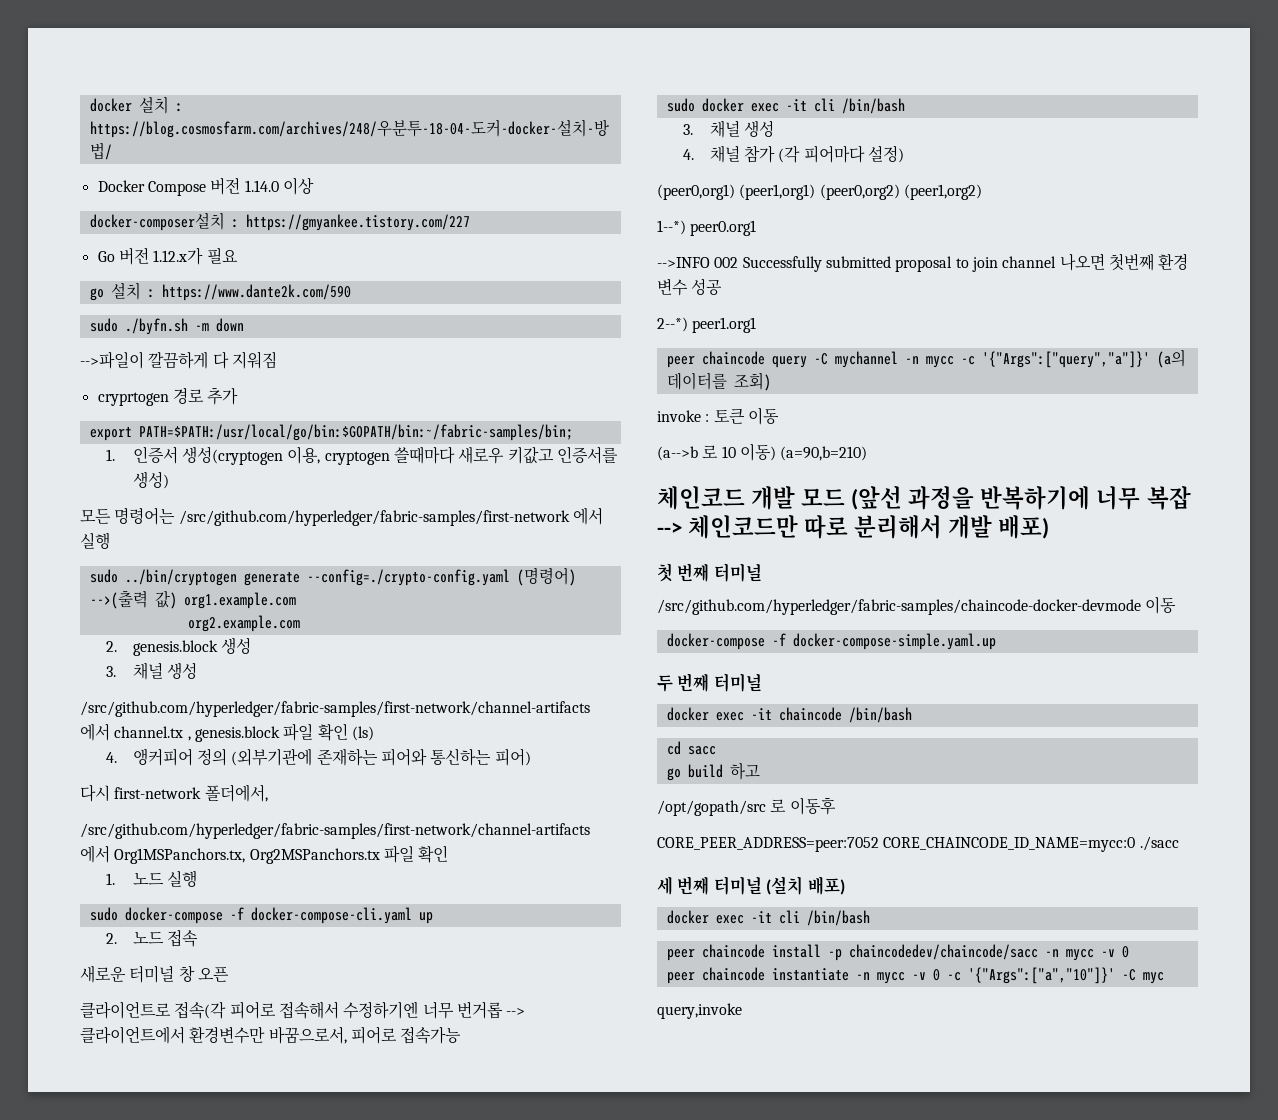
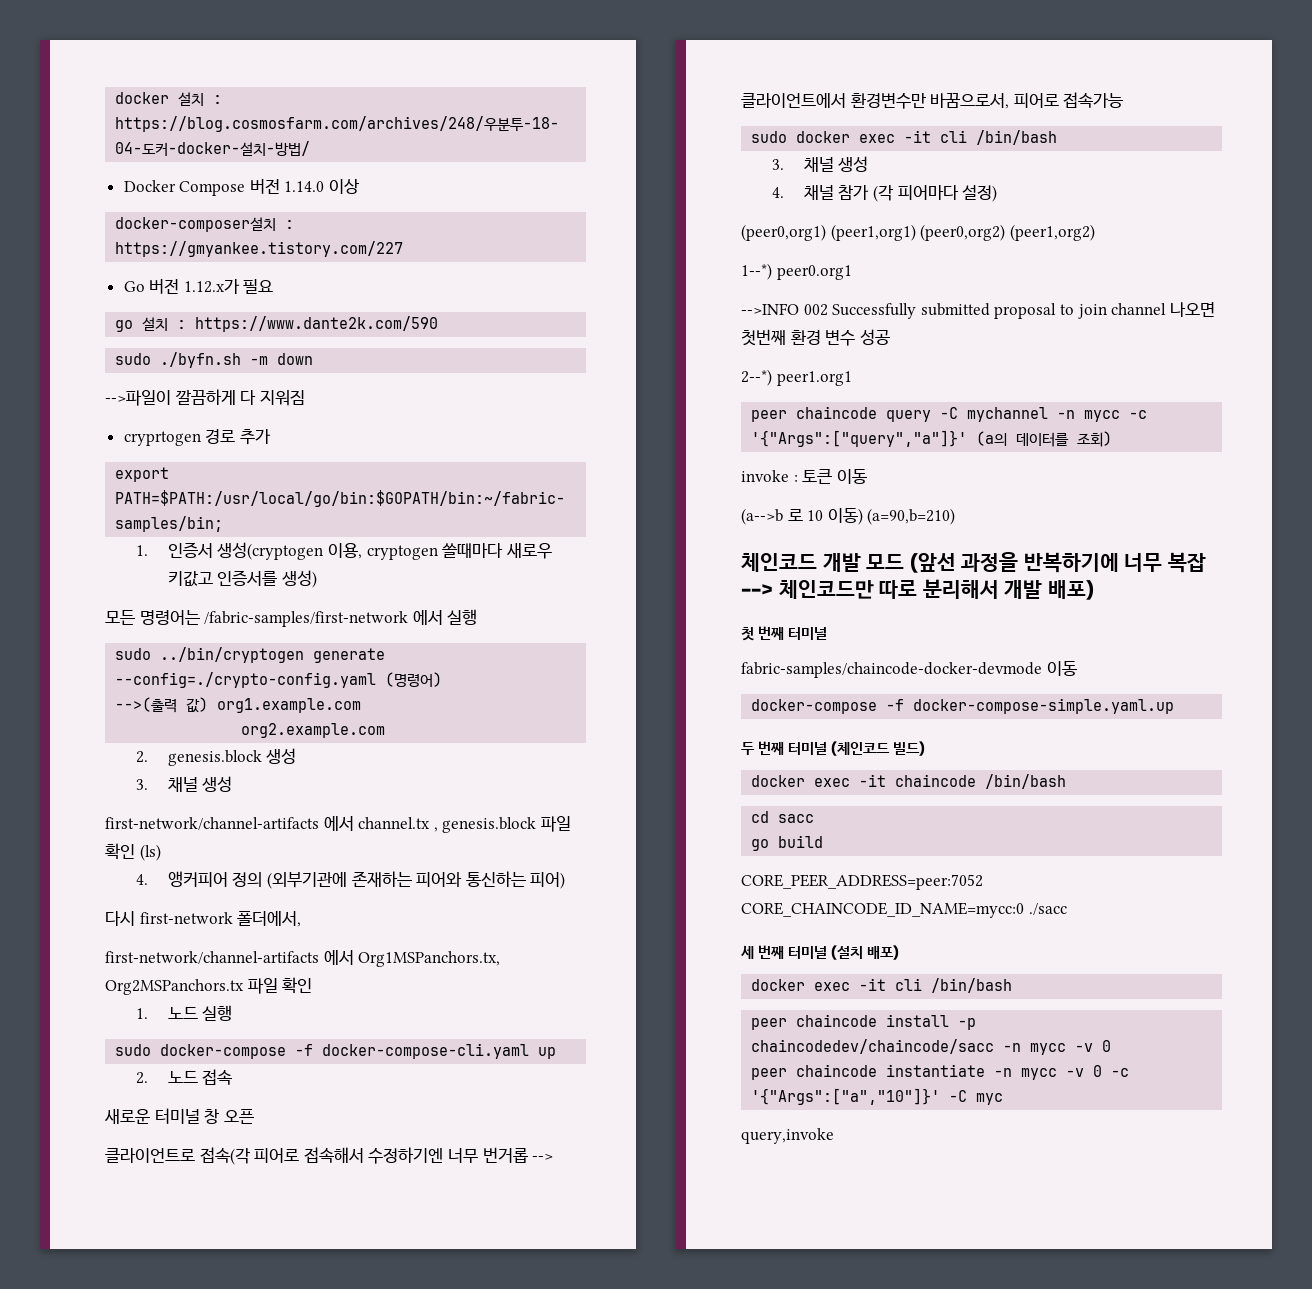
[178,510,570,526] /src/github.com/hyperledger/fabric-samples/first-network -> [204,611,409,627] /fabric-samples/first-network
[80,701,590,717] /src/github.com/hyperledger/fabric-samples/first-network/channel-artifacts -> [105,817,319,830] first-network/channel-artifacts
[80,823,590,839] /src/github.com/hyperledger/fabric-samples/first-network/channel-artifacts -> [105,951,319,964] first-network/channel-artifacts
[657,599,1141,615] /src/github.com/hyperledger/fabric-samples/chaincode-docker-devmode -> [741,662,1042,678] fabric-samples/chaincode-docker-devmode
(762, 682) none -> [831,741,926,756] (체인코드 빌드)
[729,763,760,780] [657,797,836,816] 하고 // /opt/gopath/src 로 이동후 -> (824, 841) none

